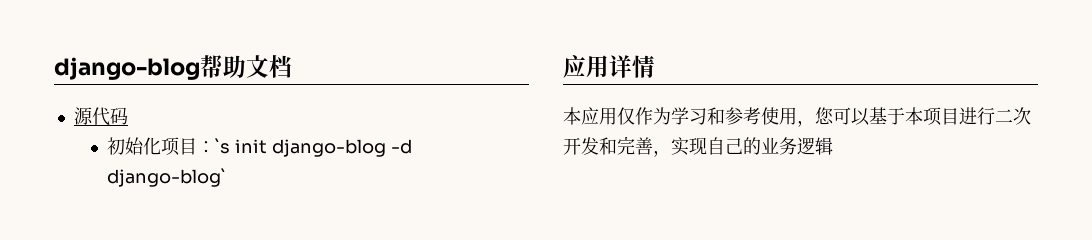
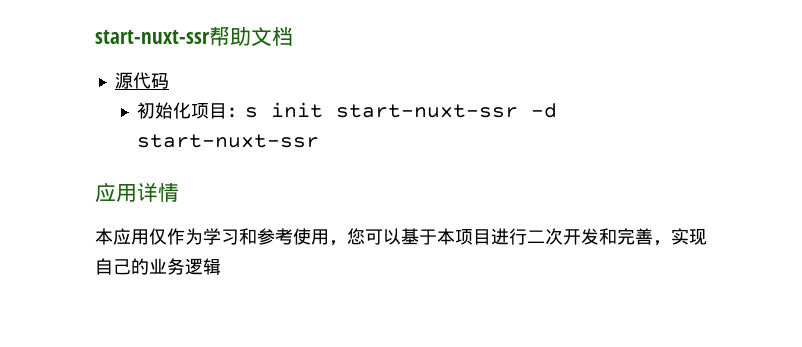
[54,57,200,80] django-blog -> [95,30,210,44] start-nuxt-ssr
[214,138,412,157] [106,168,226,187] `s init django-blog -d django-blog` -> [244,102,557,118] [136,134,319,148] s init start-nuxt-ssr -d start-nuxt-ssr

